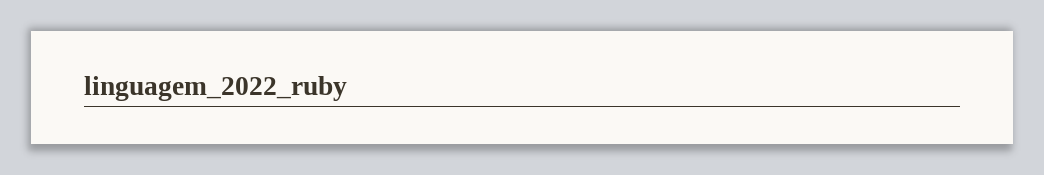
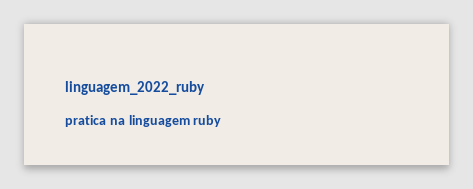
(347, 88) none -> [65,115,222,127] // pratica na linguagem ruby

